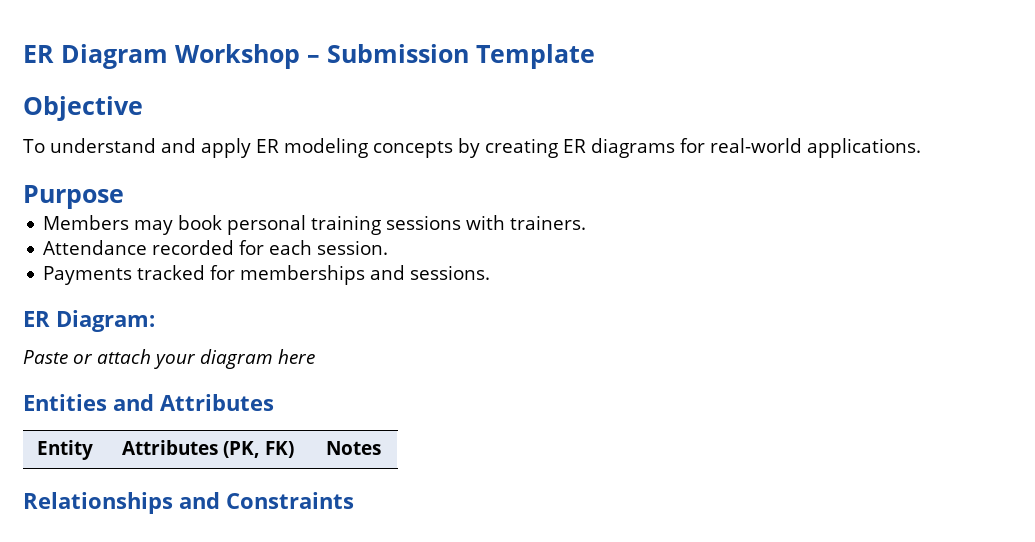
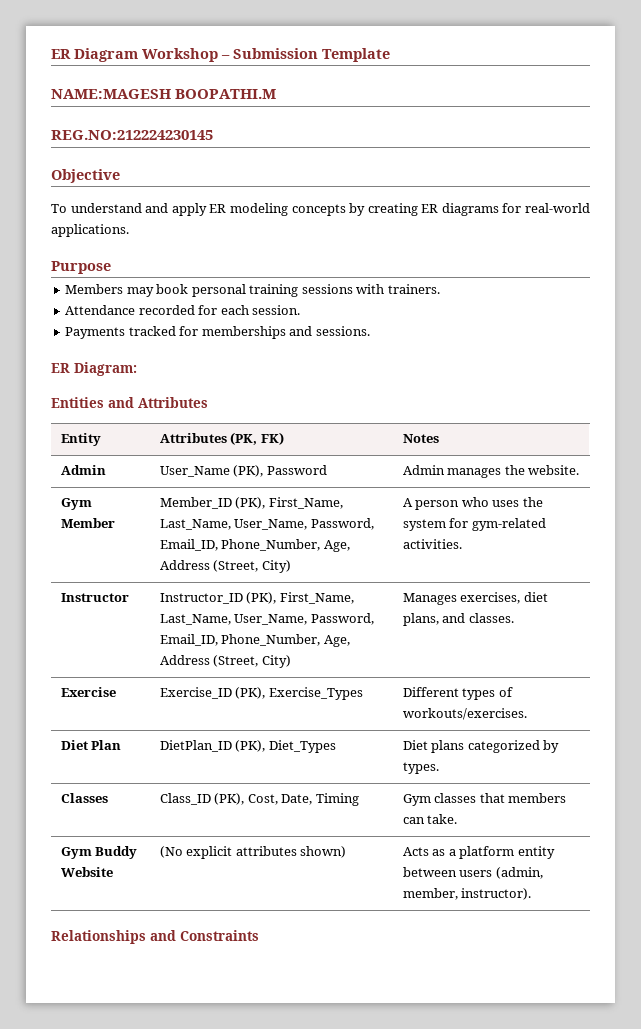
(595, 56) none -> [51,89,277,99] [51,130,213,140] // NAME:MAGESH BOOPATHI.M // REG.NO:212224230145
[23,349,315,369] // Paste or attach your diagram here -> (137, 369) none
(382, 448) none -> [60,465,106,475] [159,465,327,477] [402,465,580,478] [60,498,92,510] [60,518,115,528] [159,497,343,509] [159,518,374,530] [159,539,350,552] [159,560,291,573] [402,497,543,510] [402,518,546,531] [402,539,462,549] [60,593,129,602] [159,592,354,604] [159,613,374,625] [159,634,350,647] [159,655,291,668] [402,592,548,605] [402,613,514,626] [60,687,116,697] [159,687,363,700] [402,687,513,700] [402,708,527,720] [60,740,122,750] [159,740,336,753] [402,740,560,753] [402,762,439,774] [60,793,108,803] [159,793,359,806] [402,793,567,806] [402,814,458,824] [60,846,138,859] [60,867,113,877] [159,846,347,859] [402,846,555,859] [402,867,543,879] [402,888,532,900] // Admin | User_Name (PK), Password | Admin manages the website. // Gym Member | Member_ID (PK), First_Name, Last_Name, User_Name, Password, Email_ID, Phone_Number, Age, Address (Street, City) | A person who uses the system for gym-related activities. // Instructor | Instructor_ID (PK), First_Name, Last_Name, User_Name, Password, Email_ID, Phone_Number, Age, Address (Street, City) | Manages exercises, diet plans, and classes. // Exercise | Exercise_ID (PK), Exercise_Types | Different types of workouts/exercises. // Diet Plan | DietPlan_ID (PK), Diet_Types | Diet plans categorized by types. // Classes | Class_ID (PK), Cost, Date, Timing | Gym classes that members can take. // Gym Buddy Website | (No explicit attributes shown) | Acts as a platform entity between users (admin, member, instructor).

